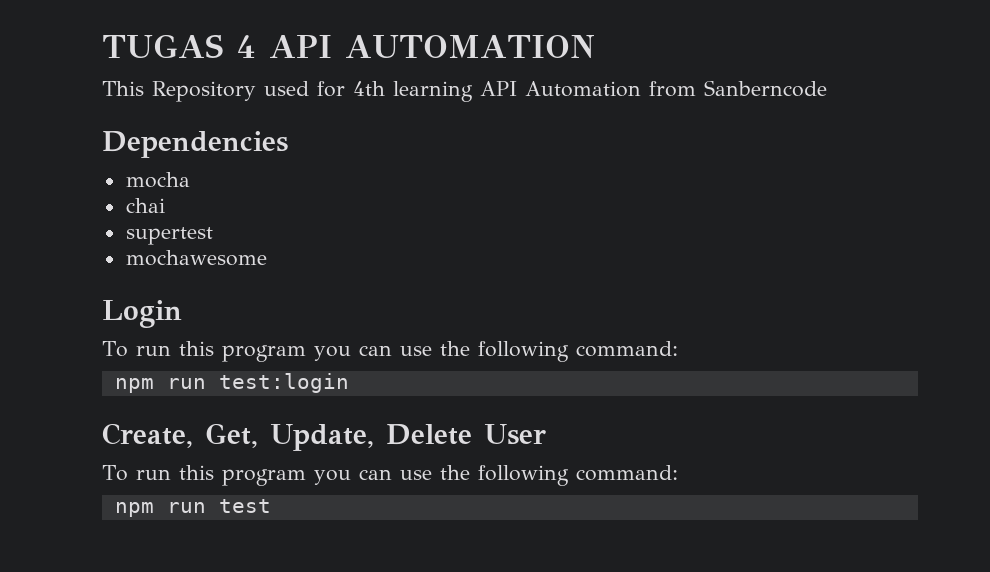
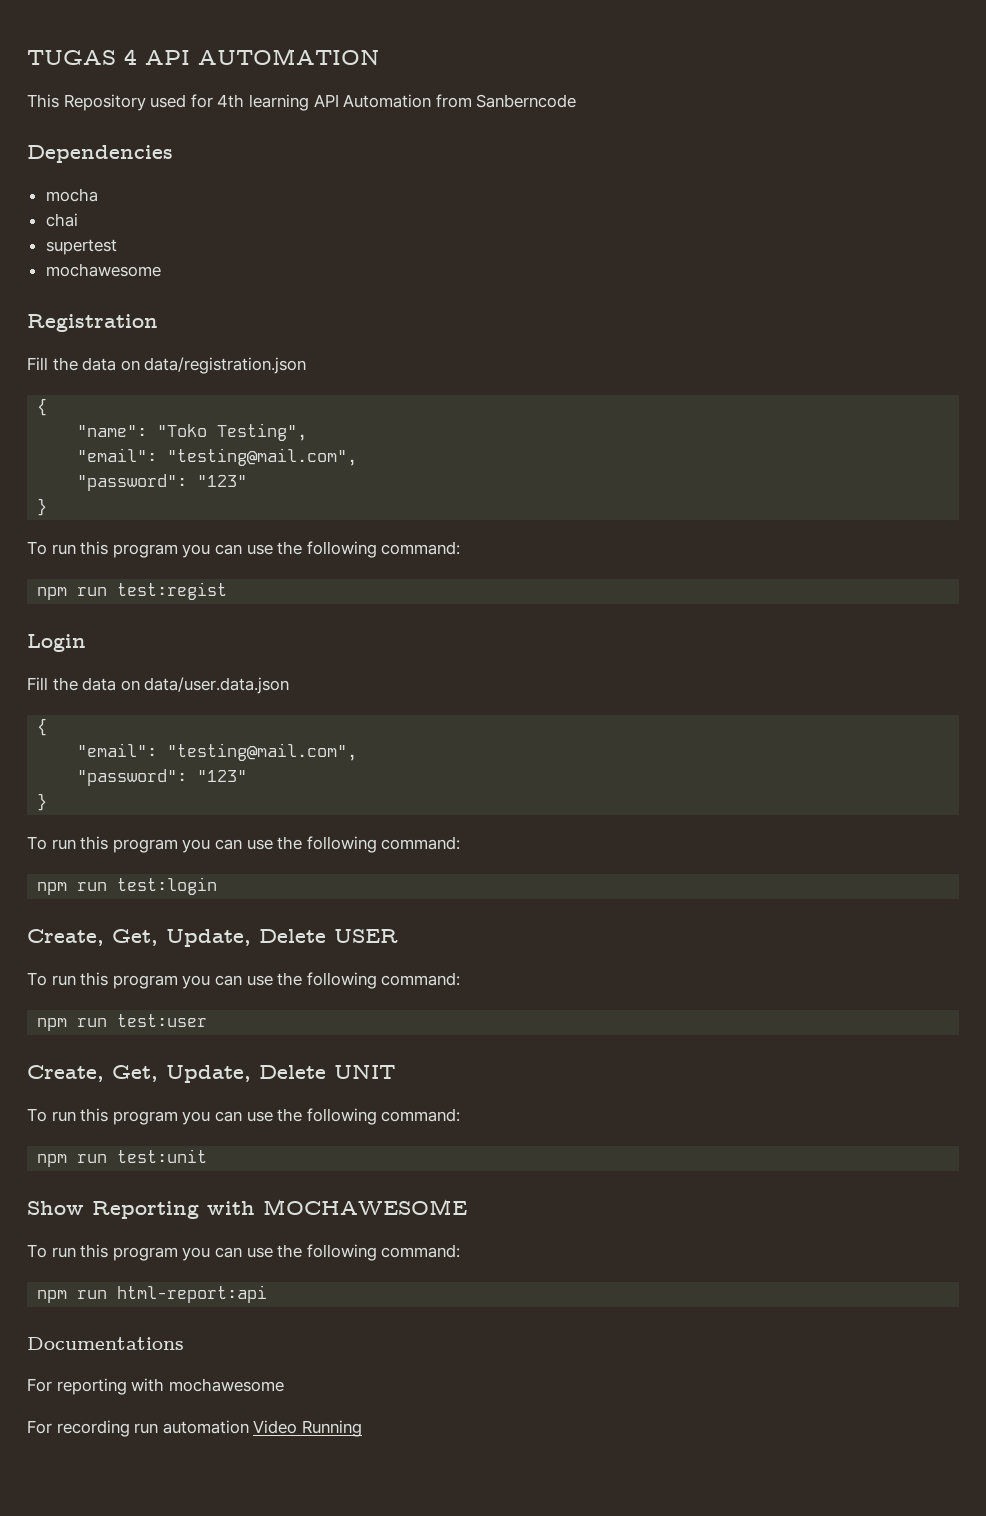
[102,300,182,328] Login -> [27,314,158,332] [27,357,307,374] [37,398,48,416] [77,423,308,441] [77,448,358,466] [77,474,248,491] [37,498,48,516] [27,541,461,558] [37,582,228,600] [27,634,86,652] [27,677,290,694] [37,718,48,736] [77,743,358,761] [77,769,248,786] [37,793,48,811] Registration // Fill the data on data/registration.json // { // "name": "Toko Testing", // "email": "testing@mail.com", // "password": "123" // } // To run this program you can use the following command: // npm run test:regist // Login // Fill the data on data/user.data.json // { // "email": "testing@mail.com", // "password": "123" // }
[484,424,546,445] User -> [334,929,398,943] USER
[218,499,271,513] test -> [117,1014,208,1027] [27,1064,396,1083] [27,1108,461,1125] [37,1149,208,1167] [27,1199,467,1219] [27,1244,461,1261] [37,1285,268,1303] [27,1337,184,1350] [27,1378,284,1395] [27,1420,362,1437] test:user // Create, Get, Update, Delete UNIT // To run this program you can use the following command: // npm run test:unit // Show Reporting with MOCHAWESOME // To run this program you can use the following command: // npm run html-report:api // Documentations // For reporting with mochawesome // For recording run automation Video Running

